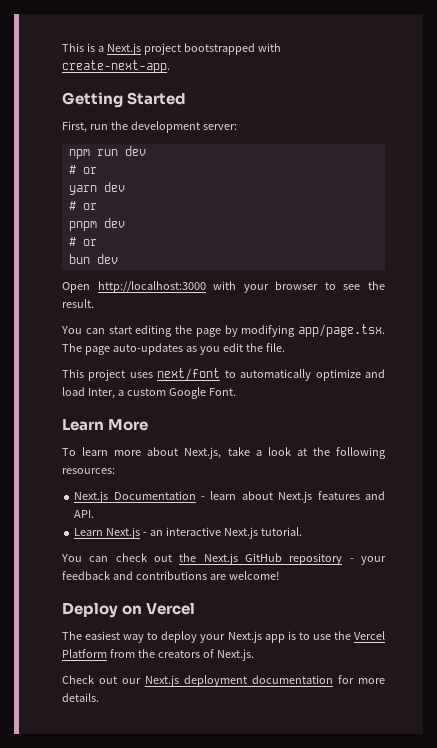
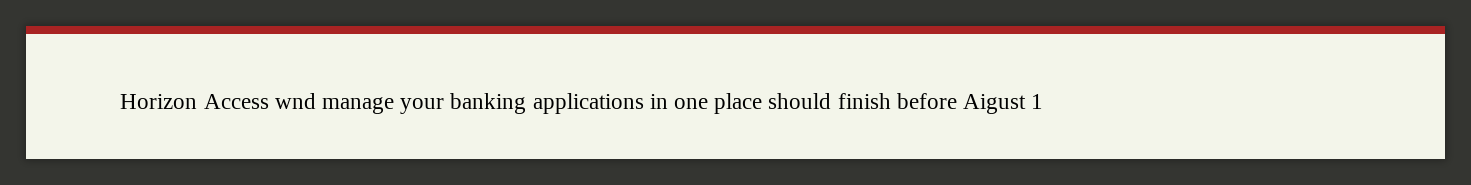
[62,43,281,55] [62,60,170,73] [62,92,187,108] [62,121,237,133] [68,146,146,159] [68,165,97,174] [68,182,125,195] [68,201,97,210] [68,218,125,231] [68,237,97,246] [68,254,118,264] [62,281,385,293] [62,299,94,308] [61,324,385,337] [62,343,285,355] [62,368,385,381] [62,387,236,399] [62,419,149,431] [62,447,386,459] [62,468,115,474] [74,491,385,503] [74,510,95,518] [74,527,302,539] [61,553,386,565] [62,571,280,580] [62,602,196,618] [62,631,385,643] [62,649,254,661] [62,675,385,687] [62,693,99,702] This is a Next.js project bootstrapped with create-next-app. // Getting Started // First, run the development server: // npm run dev // # or // yarn dev // # or // pnpm dev // # or // bun dev // Open http://localhost:3000 with your browser to see the result. // You can start editing the page by modifying app/page.tsx. The page auto-updates as you edit the file. // This project uses next/font to automatically optimize and load Inter, a custom Google Font. // Learn More // To learn more about Next.js, take a look at the following resources: // Next.js Documentation - learn about Next.js features and API. // Learn Next.js - an interactive Next.js tutorial. // You can check out the Next.js GitHub repository - your feedback and contributions are welcome! // Deploy on Vercel // The easiest way to deploy your Next.js app is to use the Vercel Platform from the creators of Next.js. // Check out our Next.js deployment documentation for more details. -> [120,93,1044,114] Horizon Access wnd manage your banking applications in one place should finish before Aigust 1

